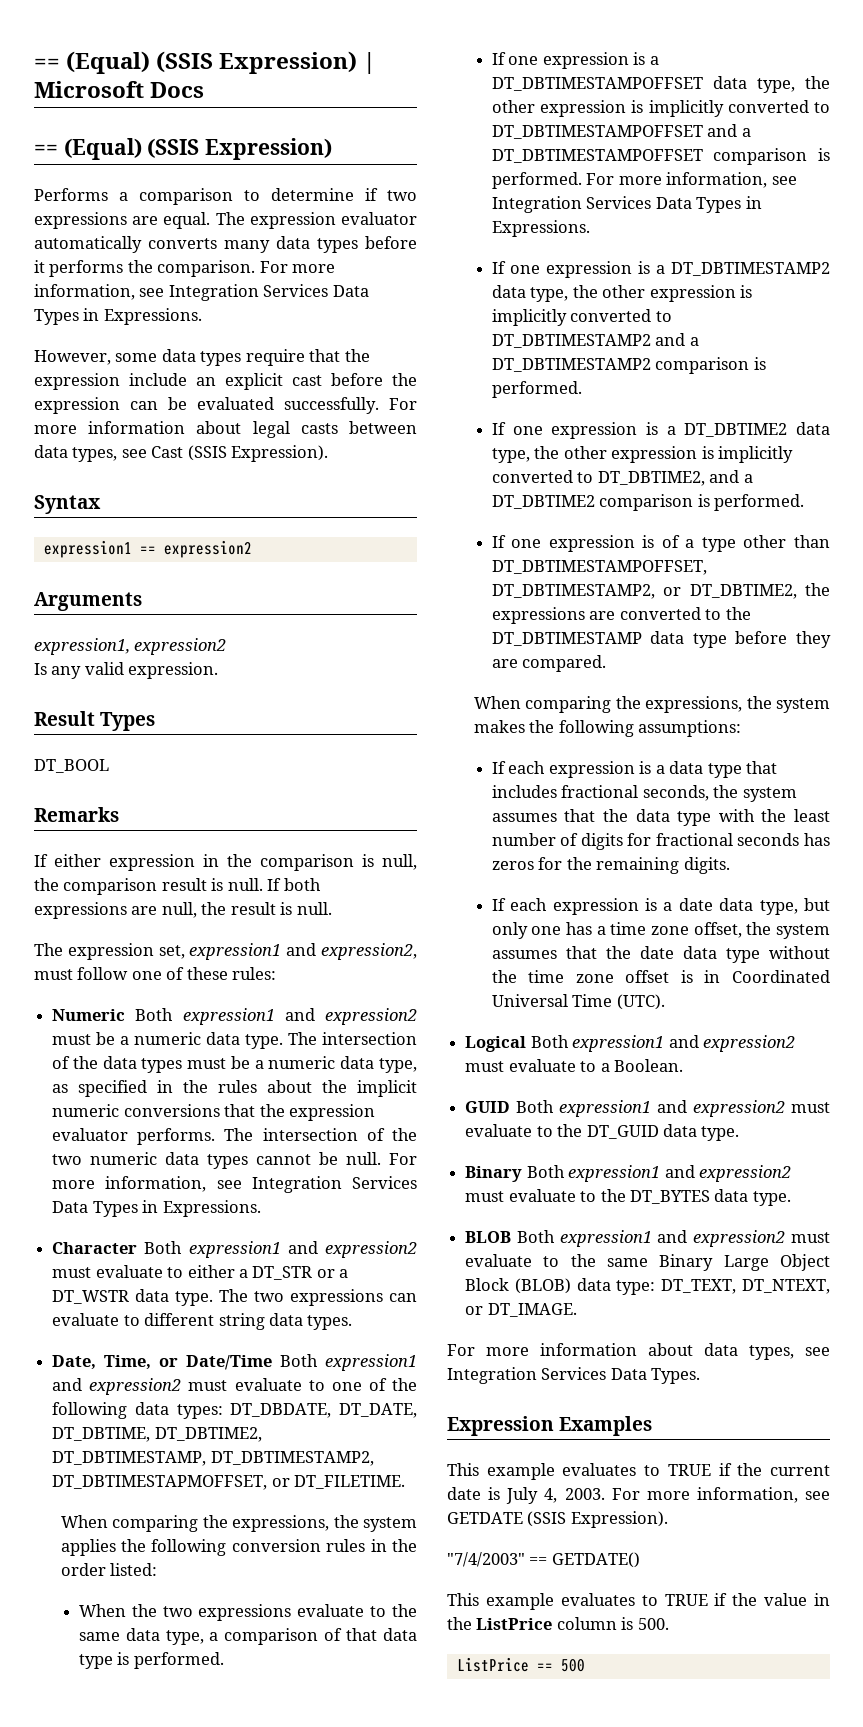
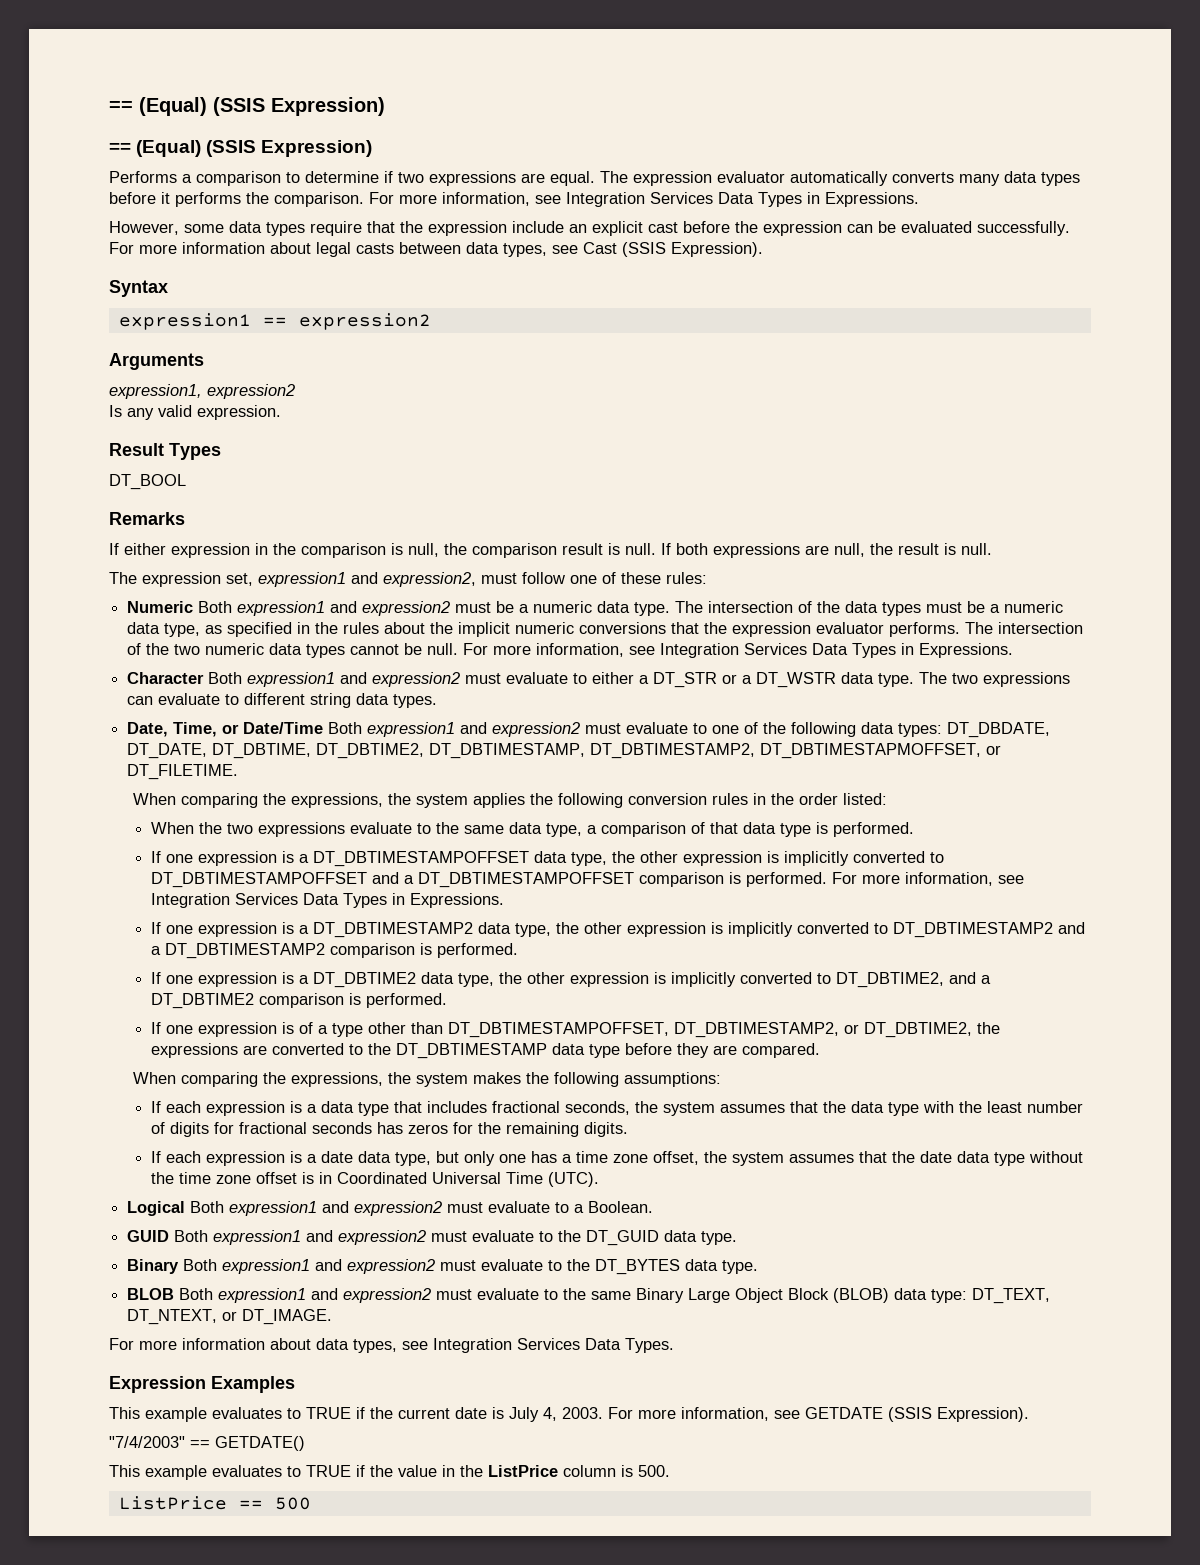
[34,51,377,74] [34,81,205,98] == (Equal) (SSIS Expression) | Microsoft Docs -> [109,97,385,116] == (Equal) (SSIS Expression)

